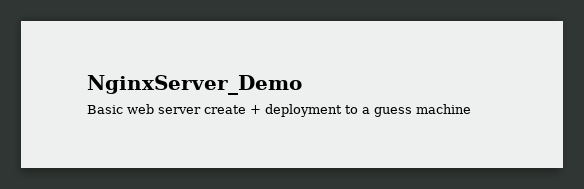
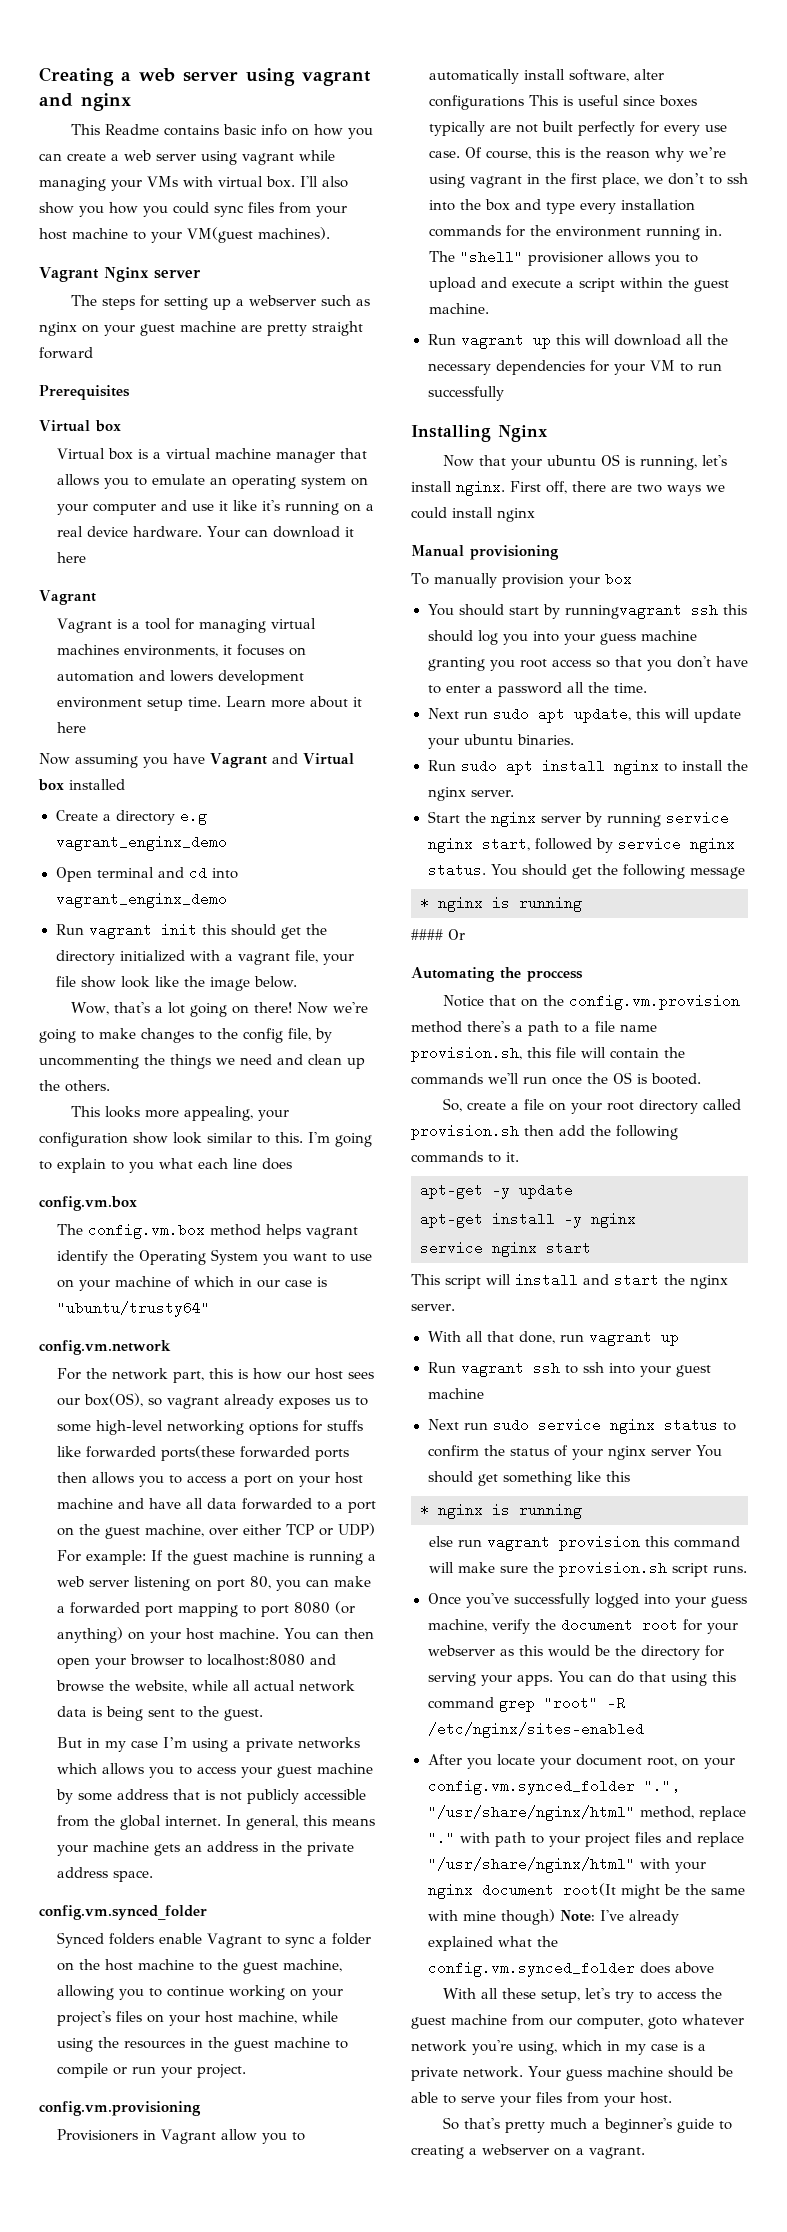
[87,75,302,95] [87,104,471,117] NginxServer_Demo // Basic web server create + deployment to a guess machine -> [39,67,371,86] [39,93,131,111] [70,124,373,139] [39,150,335,165] [39,176,348,191] [39,202,347,217] [39,227,330,243] [39,267,201,282] [70,295,370,310] [39,321,363,336] [39,347,93,359] [39,385,130,400] [39,420,121,432] [56,448,367,463] [56,474,368,489] [56,500,374,515] [56,526,354,538] [56,552,86,563] [39,590,96,605] [56,618,316,633] [56,644,306,657] [56,670,304,685] [56,696,362,711] [56,722,86,733] [39,753,354,768] [38,779,125,791] [55,809,207,825] [55,835,227,851] [55,866,238,882] [55,892,227,908] [55,923,327,939] [55,950,354,965] [55,976,298,991] [70,1002,368,1017] [39,1028,332,1043] [39,1054,365,1069] [39,1080,110,1092] [70,1106,289,1121] [39,1132,372,1147] [39,1158,292,1173] [39,1196,137,1211] [56,1223,358,1239] [56,1249,372,1265] [56,1276,327,1291] [56,1301,210,1317] [39,1340,171,1355] [56,1368,374,1383] [56,1393,368,1409] [56,1420,363,1435] [56,1445,349,1461] [56,1472,363,1487] [56,1498,376,1513] [56,1523,375,1539] [56,1550,376,1565] [56,1576,371,1591] [56,1601,355,1617] [56,1627,374,1643] [56,1654,336,1669] [55,1680,355,1693] [56,1706,263,1721] [56,1737,360,1752] [56,1763,373,1778] [55,1789,366,1804] [56,1815,375,1830] [56,1841,354,1856] [56,1867,153,1882] [39,1905,207,1920] [56,1932,371,1948] [56,1959,342,1974] [56,1985,343,2000] [56,2011,338,2026] [56,2037,348,2052] [56,2063,246,2078] [39,2101,201,2116] [56,2129,305,2144] [428,69,664,84] [428,95,697,110] [428,121,727,136] [428,147,726,162] [428,173,748,188] [428,199,695,214] [428,225,722,240] [428,250,698,266] [428,277,729,292] [428,303,489,314] [427,333,728,349] [427,360,722,375] [427,386,504,401] [411,425,548,442] [442,454,727,470] [411,481,725,496] [411,507,535,522] [411,545,559,560] [411,572,632,588] [427,603,748,619] [427,630,697,645] [427,656,748,671] [427,682,647,697] [427,707,741,723] [427,734,574,749] [427,759,748,775] [427,787,515,801] [427,811,729,827] [427,837,735,853] [427,863,746,879] [420,896,582,912] [411,929,465,940] [411,967,583,982] [442,994,740,1010] [411,1021,657,1036] [411,1046,685,1062] [411,1072,701,1085] [442,1098,741,1114] [411,1124,678,1140] [411,1151,519,1163] [420,1183,573,1199] [420,1212,636,1228] [420,1241,591,1257] [411,1273,728,1289] [411,1304,455,1311] [427,1330,679,1346] [427,1361,711,1377] [427,1388,484,1399] [427,1418,736,1434] [427,1445,723,1460] [427,1471,630,1486] [420,1503,582,1519] [428,1535,740,1551] [428,1561,747,1577] [427,1593,747,1608] [427,1618,738,1634] [427,1645,724,1660] [427,1671,737,1686] [427,1696,625,1712] [427,1722,644,1738] [427,1754,735,1769] [427,1779,680,1795] [427,1805,746,1821] [427,1831,744,1847] [427,1857,706,1873] [427,1883,745,1899] [427,1909,679,1925] [427,1936,558,1951] [427,1961,714,1977] [442,1988,722,2003] [411,2014,744,2029] [411,2040,706,2055] [411,2066,733,2081] [411,2092,672,2107] [442,2117,732,2133] [411,2144,645,2159] Creating a web server using vagrant and nginx // This Readme contains basic info on how you can create a web server using vagrant while managing your VMs with virtual box. I'll also show you how you could sync files from your host machine to your VM(guest machines). // Vagrant Nginx server // The steps for setting up a webserver such as nginx on your guest machine are pretty straight forward // Prerequisites // Virtual box // Virtual box is a virtual machine manager that allows you to emulate an operating system on your computer and use it like it's running on a real device hardware. Your can download it here // Vagrant // Vagrant is a tool for managing virtual machines environments, it focuses on automation and lowers development environment setup time. Learn more about it here // Now assuming you have Vagrant and Virtual box installed // Create a directory e.g vagrant_enginx_demo // Open terminal and cd into vagrant_enginx_demo // Run vagrant init this should get the directory initialized with a vagrant file, your file show look like the image below. // Wow, that's a lot going on there! Now we're going to make changes to the config file, by uncommenting the things we need and clean up the others. // This looks more appealing, your configuration show look similar to this. I'm going to explain to you what each line does // config.vm.box // The config.vm.box method helps vagrant identify the Operating System you want to use on your machine of which in our case is "ubuntu/trusty64" // config.vm.network // For the network part, this is how our host sees our box(OS), so vagrant already exposes us to some high-level networking options for stuffs like forwarded ports(these forwarded ports then allows you to access a port on your host machine and have all data forwarded to a port on the guest machine, over either TCP or UDP) For example: If the guest machine is running a web server listening on port 80, you can make a forwarded port mapping to port 8080 (or anything) on your host machine. You can then open your browser to localhost:8080 and browse the website, while all actual network data is being sent to the guest. // But in my case I’m using a private networks which allows you to access your guest machine by some address that is not publicly accessible from the global internet. In general, this means your machine gets an address in the private address space. // config.vm.synced_folder // Synced folders enable Vagrant to sync a folder on the host machine to the guest machine, allowing you to continue working on your project's files on your host machine, while using the resources in the guest machine to compile or run your project. // config.vm.provisioning // Provisioners in Vagrant allow you to automatically install software, alter configurations This is useful since boxes typically are not built perfectly for every use case. Of course, this is the reason why we’re using vagrant in the first place, we don’t to ssh into the box and type every installation commands for the environment running in. The "shell" provisioner allows you to upload and execute a script within the guest machine. // Run vagrant up this will download all the necessary dependencies for your VM to run successfully // Installing Nginx // Now that your ubuntu OS is running, let's install nginx. First off, there are two ways we could install nginx // Manual provisioning // To manually provision your box // You should start by runningvagrant ssh this should log you into your guess machine granting you root access so that you don't have to enter a password all the time. // Next run sudo apt update, this will update your ubuntu binaries. // Run sudo apt install nginx to install the nginx server. // Start the nginx server by running service nginx start, followed by service nginx status. You should get the following message // * nginx is running // #### Or // Automating the proccess // Notice that on the config.vm.provision method there's a path to a file name provision.sh, this file will contain the commands we'll run once the OS is booted. // So, create a file on your root directory called provision.sh then add the following commands to it. // apt-get -y update // apt-get install -y nginx // service nginx start // This script will install and start the nginx server. // With all that done, run vagrant up // Run vagrant ssh to ssh into your guest machine // Next run sudo service nginx status to confirm the status of your nginx server You should get something like this // * nginx is running // else run vagrant provision this command will make sure the provision.sh script runs. // Once you've successfully logged into your guess machine, verify the document root for your webserver as this would be the directory for serving your apps. You can do that using this command grep "root" -R /etc/nginx/sites-enabled // After you locate your document root, on your config.vm.synced_folder ".", "/usr/share/nginx/html" method, replace "." with path to your project files and replace "/usr/share/nginx/html" with your nginx document root(It might be the same with mine though) Note: I've already explained what the config.vm.synced_folder does above // With all these setup, let's try to access the guest machine from our computer, goto whatever network you're using, which in my case is a private network. Your guess machine should be able to serve your files from your host. // So that's pretty much a beginner's guide to creating a webserver on a vagrant.

